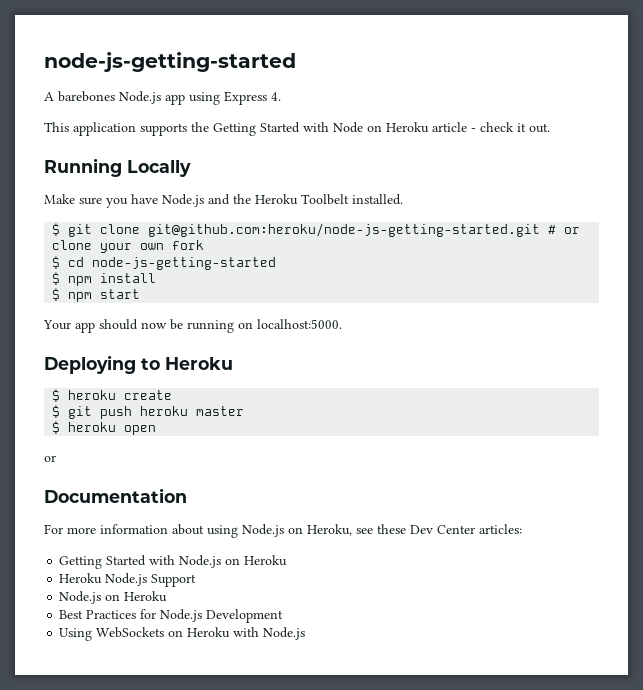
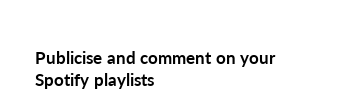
[44,52,296,72] [44,91,281,105] [44,122,550,136] [44,158,191,177] [44,194,403,208] [52,223,581,237] [52,240,205,253] [52,256,277,270] [52,272,157,286] [52,288,141,302] [43,319,342,333] [44,355,233,374] [52,389,173,402] [52,405,245,419] [52,421,157,435] [44,455,56,462] [44,488,187,503] [44,524,522,538] [59,555,288,569] [59,573,197,587] [59,591,168,604] [59,609,284,623] [59,627,306,641] node-js-getting-started // A barebones Node.js app using Express 4. // This application supports the Getting Started with Node on Heroku article - check it out. // Running Locally // Make sure you have Node.js and the Heroku Toolbelt installed. // $ git clone git@github.com:heroku/node-js-getting-started.git # or clone your own fork // $ cd node-js-getting-started // $ npm install // $ npm start // Your app should now be running on localhost:5000. // Deploying to Heroku // $ heroku create // $ git push heroku master // $ heroku open // or // Documentation // For more information about using Node.js on Heroku, see these Dev Center articles: // Getting Started with Node.js on Heroku // Heroku Node.js Support // Node.js on Heroku // Best Practices for Node.js Development // Using WebSockets on Heroku with Node.js -> [35,51,277,67] [35,73,154,89] Publicise and comment on your Spotify playlists

